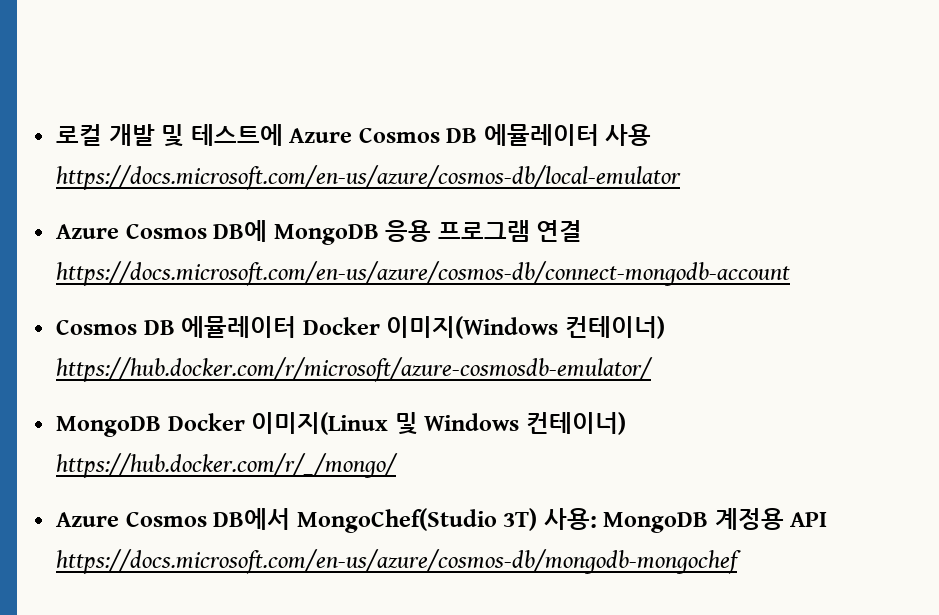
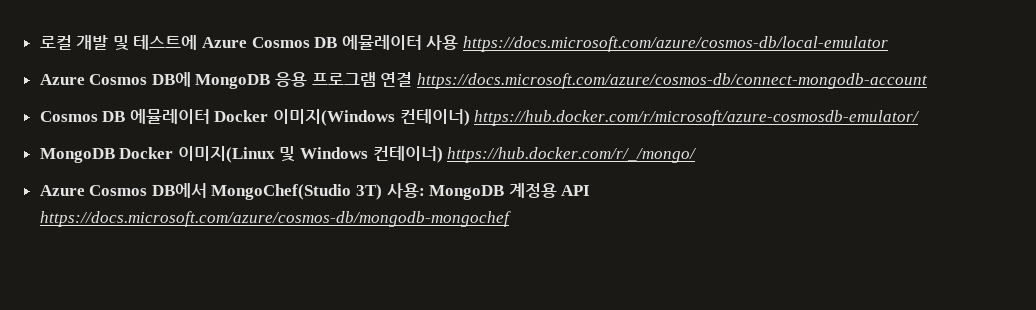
[56,165,682,190] https://docs.microsoft.com/en-us/azure/cosmos-db/local-emulator -> [463,36,889,52] https://docs.microsoft.com/azure/cosmos-db/local-emulator
[56,261,791,286] https://docs.microsoft.com/en-us/azure/cosmos-db/connect-mongodb-account -> [416,73,928,89] https://docs.microsoft.com/azure/cosmos-db/connect-mongodb-account
[56,549,743,574] https://docs.microsoft.com/en-us/azure/cosmos-db/mongodb-mongochef -> [39,211,511,227] https://docs.microsoft.com/azure/cosmos-db/mongodb-mongochef

